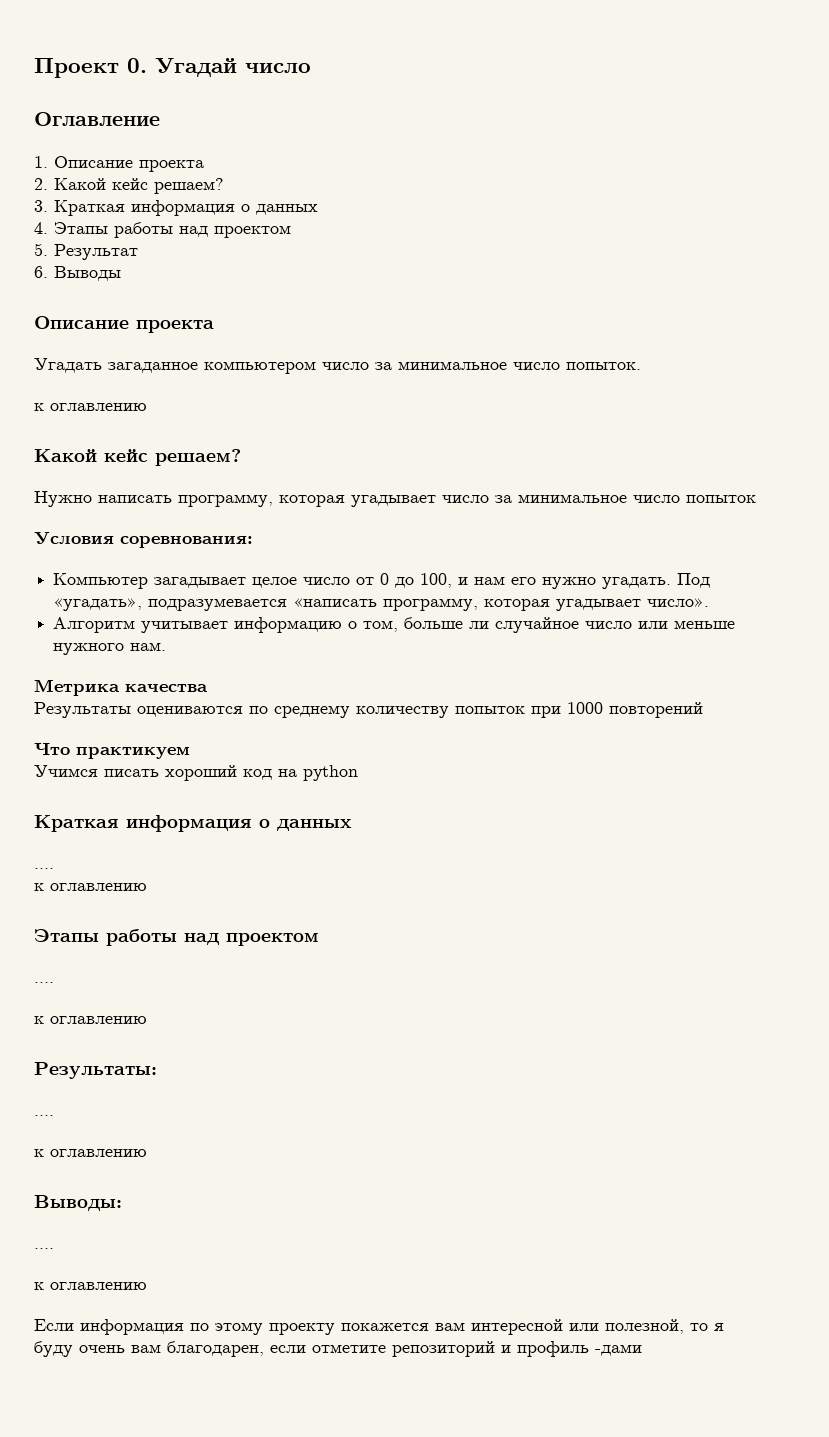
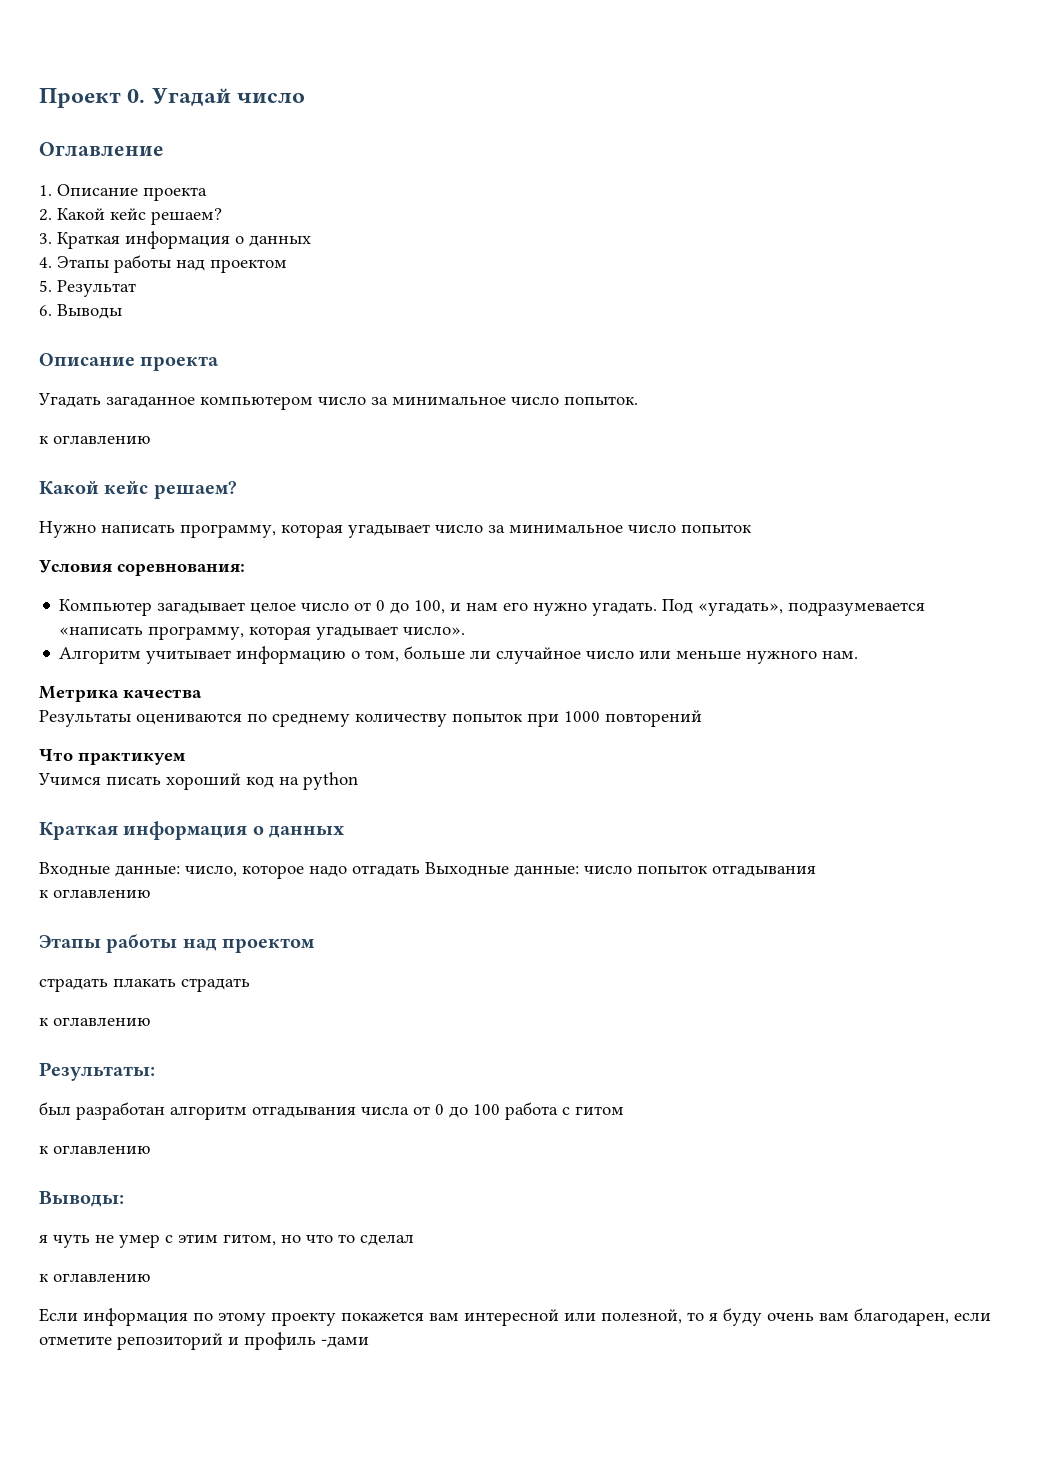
[34,868,54,869] .... -> [39,862,816,879] Входные данные: число, которое надо отгадать Выходные данные: число попыток отгадывания
[34,982,54,983] .... -> [39,978,250,992] страдать плакать страдать
[34,1115,54,1116] [34,1149,147,1157] [34,1195,122,1211] [34,1248,54,1249] .... // к оглавлению // Выводы: // .... -> [39,1102,624,1120] [39,1145,151,1154] [39,1191,124,1207] [39,1234,414,1248] был разработан алгоритм отгадывания числа от 0 до 100 работа с гитом // к оглавлению // Выводы: // я чуть не умер с этим гитом, но что то сделал

